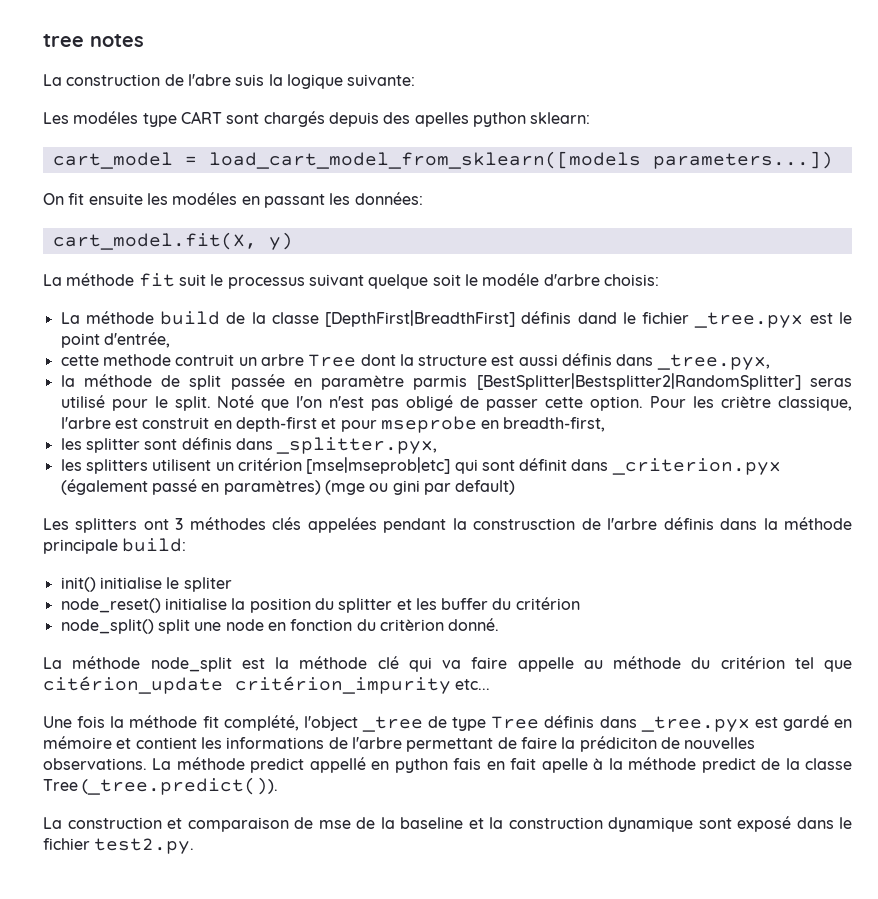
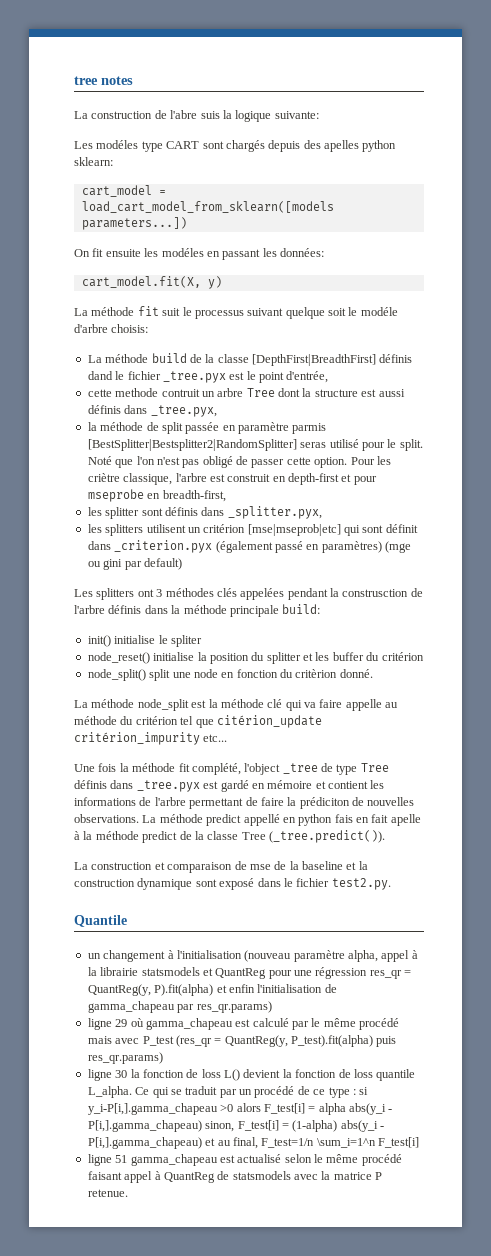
(195, 846) none -> [74,915,127,927] [87,950,418,962] [87,967,412,979] [87,984,337,996] [87,1001,272,1013] [87,1018,400,1030] [87,1035,397,1047] [87,1052,163,1064] [87,1069,416,1081] [87,1086,369,1098] [87,1103,393,1115] [87,1120,384,1132] [87,1137,419,1149] [87,1154,402,1166] [87,1171,383,1183] [87,1189,128,1197] // Quantile // un changement à l'initialisation (nouveau paramètre alpha, appel à la librairie statsmodels et QuantReg pour une régression res_qr = QuantReg(y, P).fit(alpha) et enfin l'initialisation de gamma_chapeau par res_qr.params) // ligne 29 où gamma_chapeau est calculé par le même procédé mais avec P_test (res_qr = QuantReg(y, P_test).fit(alpha) puis res_qr.params) // ligne 30 la fonction de loss L() devient la fonction de loss quantile L_alpha. Ce qui se traduit par un procédé de ce type : si y_i-P[i,].gamma_chapeau >0 alors F_test[i] = alpha abs(y_i - P[i,].gamma_chapeau) sinon, F_test[i] = (1-alpha) abs(y_i - P[i,].gamma_chapeau) et au final, F_test=1/n \sum_i=1^n F_test[i] // ligne 51 gamma_chapeau est actualisé selon le même procédé faisant appel à QuantReg de statsmodels avec la matrice P retenue.

